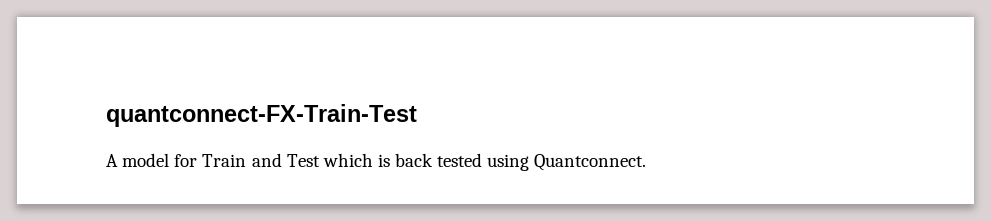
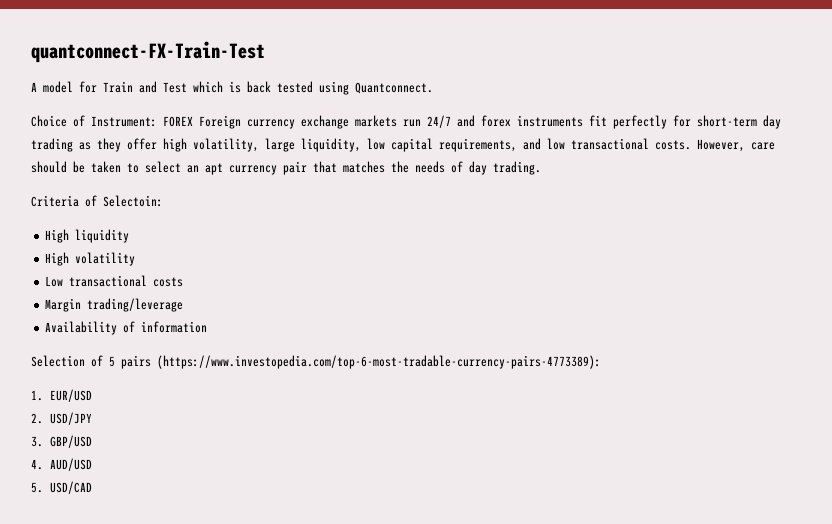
(647, 162) none -> [31,115,781,129] [31,138,775,152] [31,161,541,175] [31,195,163,207] [45,229,130,243] [45,252,136,266] [45,275,184,287] [45,298,184,312] [45,321,208,335] [31,355,601,369] [31,389,92,402] [31,412,92,425] [31,435,92,448] [31,458,92,471] [31,481,92,494] // Choice of Instrument: FOREX Foreign currency exchange markets run 24/7 and forex instruments fit perfectly for short-term day trading as they offer high volatility, large liquidity, low capital requirements, and low transactional costs. However, care should be taken to select an apt currency pair that matches the needs of day trading. // Criteria of Selectoin: // High liquidity // High volatility // Low transactional costs // Margin trading/leverage // Availability of information // Selection of 5 pairs (https://www.investopedia.com/top-6-most-tradable-currency-pairs-4773389): // 1. EUR/USD // 2. USD/JPY // 3. GBP/USD // 4. AUD/USD // 5. USD/CAD

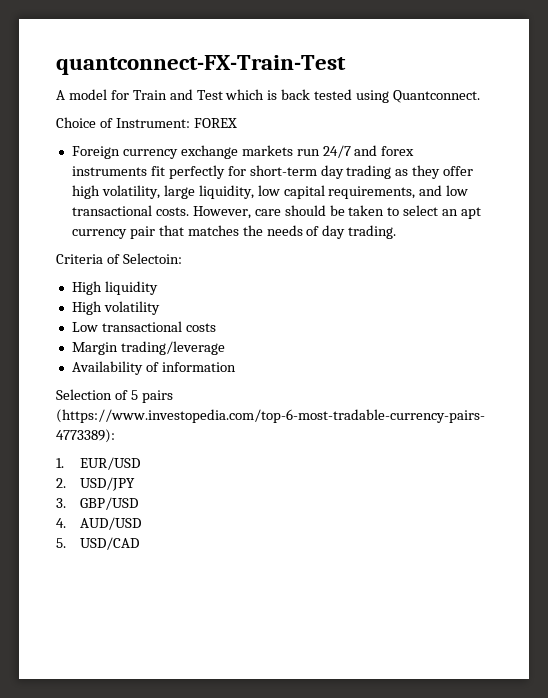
(193, 121) none -> (237, 123) //

